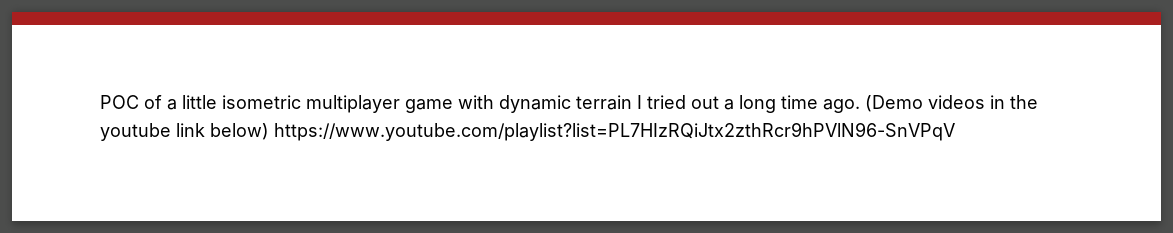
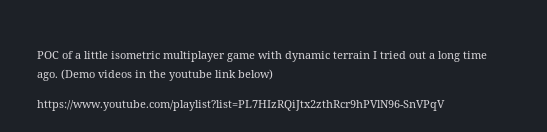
(269, 131) none -> (273, 74) //

